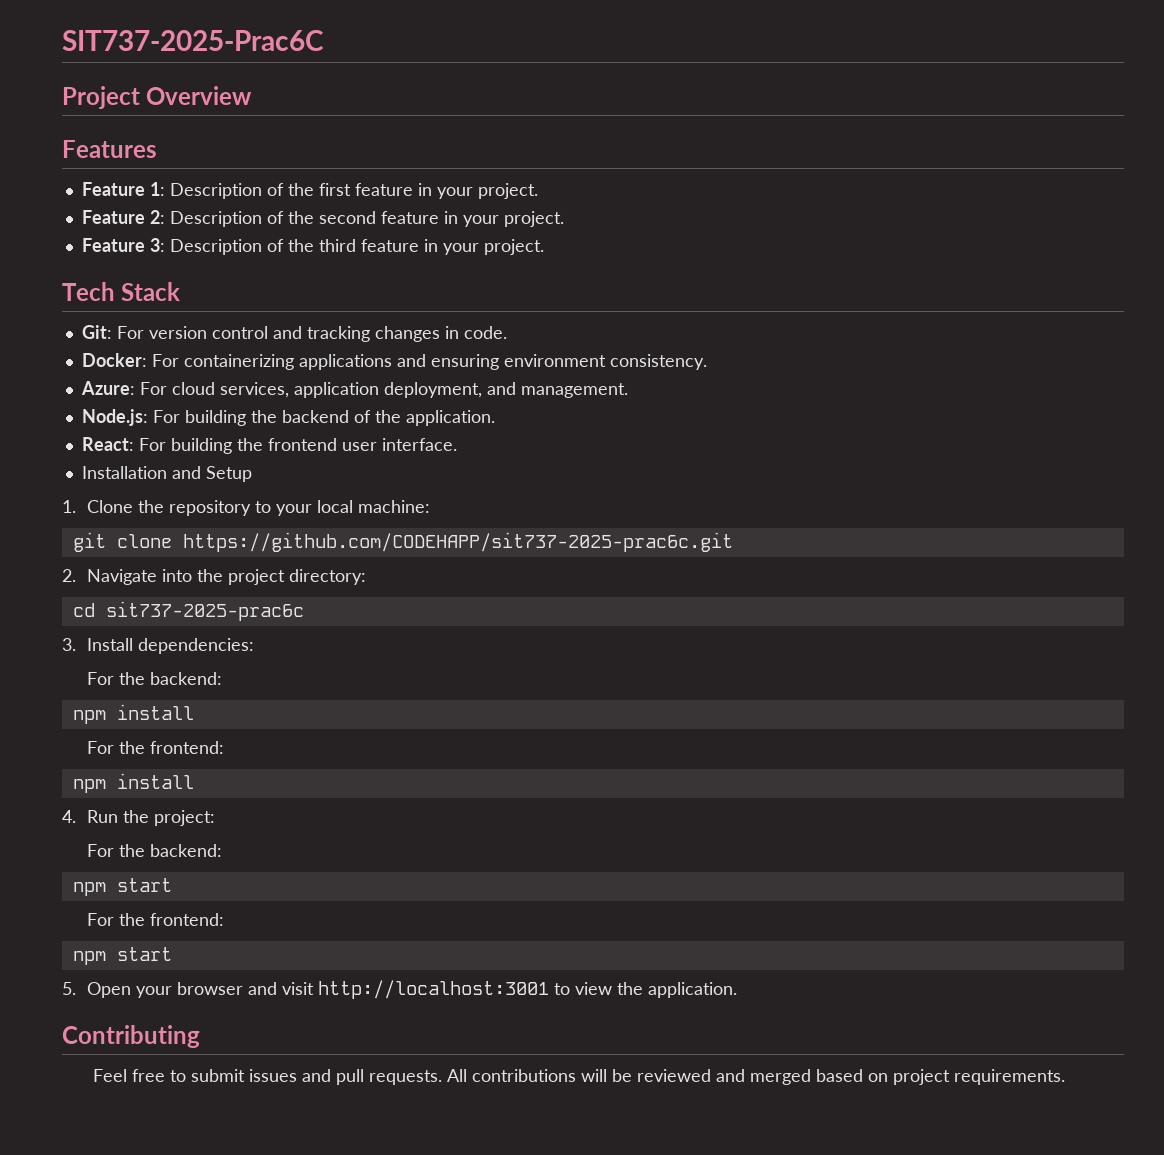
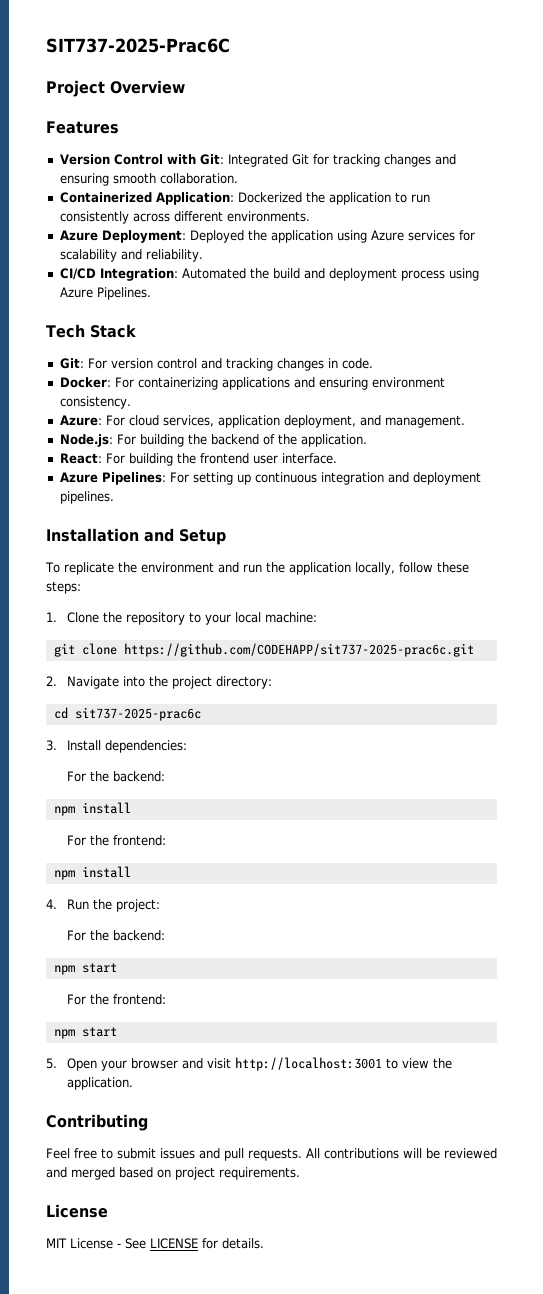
[81,182,538,199] [81,210,564,227] [81,238,544,255] Feature 1: Description of the first feature in your project. // Feature 2: Description of the second feature in your project. // Feature 3: Description of the third feature in your project. -> [59,154,456,167] [59,173,238,186] [59,192,430,205] [59,211,310,224] [59,230,475,243] [59,249,203,262] [59,268,479,281] [59,287,151,300] Version Control with Git: Integrated Git for tracking changes and ensuring smooth collaboration. // Containerized Application: Dockerized the application to run consistently across different environments. // Azure Deployment: Deployed the application using Azure services for scalability and reliability. // CI/CD Integration: Automated the build and deployment process using Azure Pipelines.
[81,466,252,482] Installation and Setup -> [59,472,481,485] [59,491,114,504] [46,528,226,545] [45,562,469,575] [46,581,81,594] Azure Pipelines: For setting up continuous integration and deployment pipelines. // Installation and Setup // To replicate the environment and run the application locally, follow these steps:
(1066, 1077) none -> [46,1204,108,1218] [46,1238,264,1249] // License // MIT License - See LICENSE for details.

